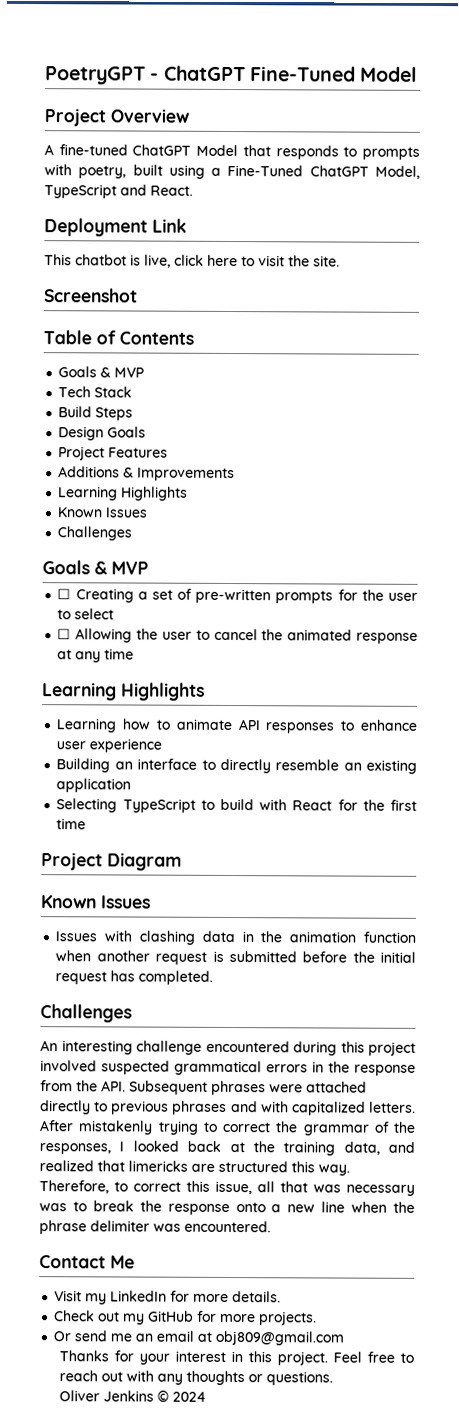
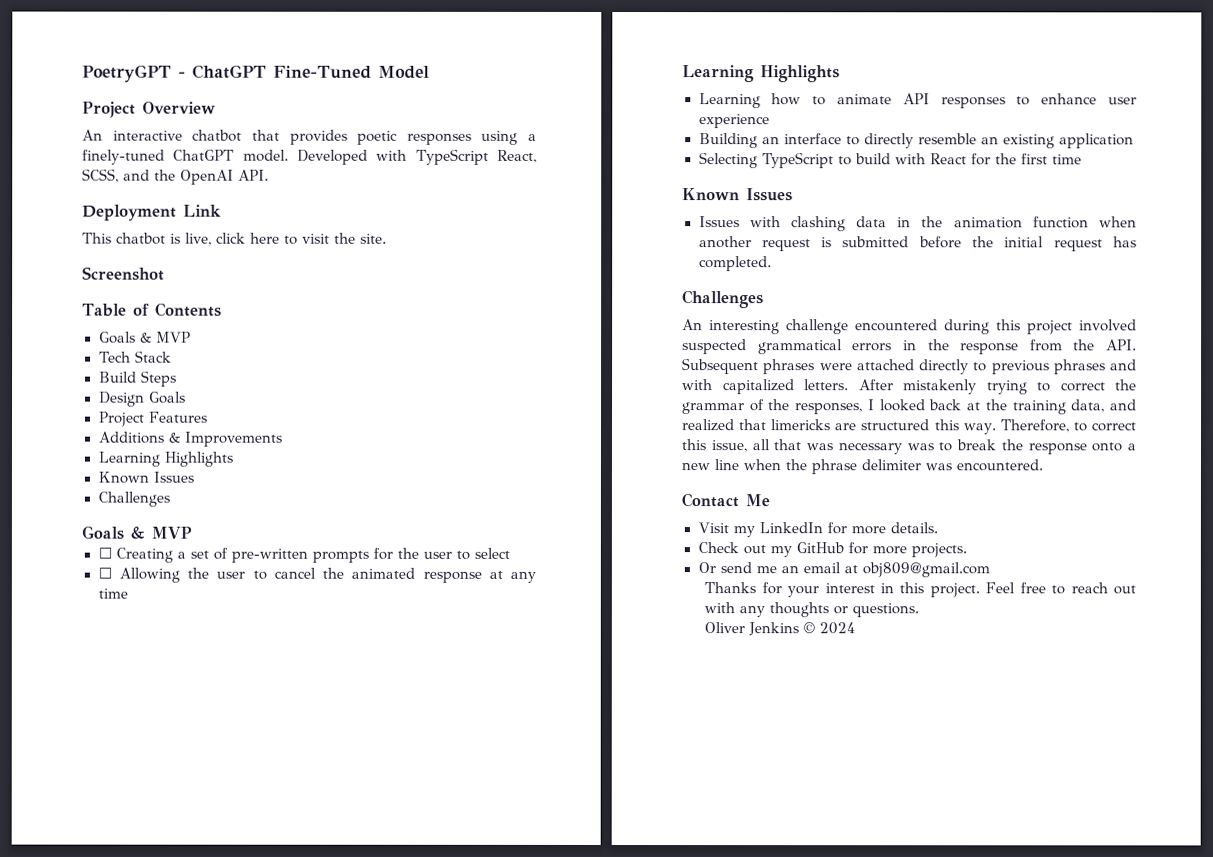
[44,144,421,160] [44,164,420,179] [44,184,193,199] A fine-tuned ChatGPT Model that responds to prompts with poetry, built using a Fine-Tuned ChatGPT Model, TypeScript and React. -> [82,129,537,145] [82,148,537,165] [82,168,269,185] An interactive chatbot that provides poetic responses using a finely-tuned ChatGPT model. Developed with TypeScript React, SCSS, and the OpenAI API.
[41,852,182,871] // Project Diagram -> (1083, 159) none

